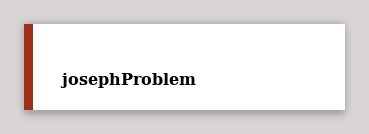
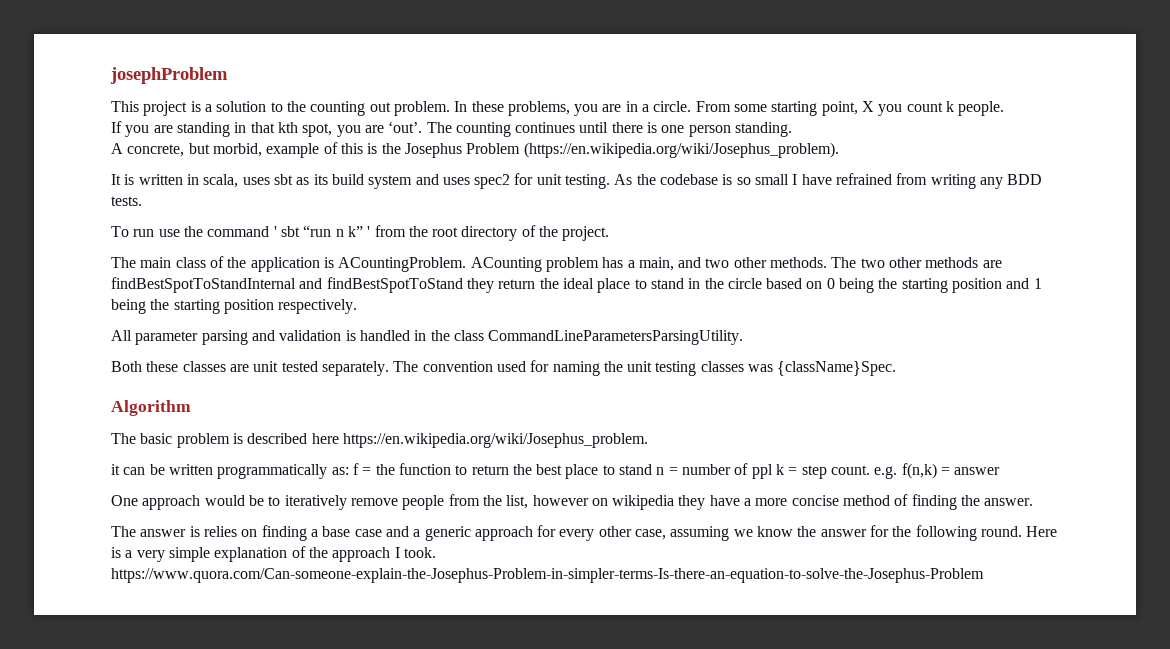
(196, 80) none -> [111,101,1005,116] [111,121,793,137] [111,142,839,158] [111,173,1043,189] [111,196,142,206] [111,225,610,241] [111,256,1002,272] [111,277,1042,293] [111,299,358,314] [111,330,744,345] [111,360,897,376] [111,400,191,416] [111,433,648,448] [111,463,1001,479] [111,494,1034,510] [111,525,1058,541] [111,546,436,562] [111,568,984,583] // This project is a solution to the counting out problem. In these problems, you are in a circle. From some starting point, X you count k people. // If you are standing in that kth spot, you are ‘out’. The counting continues until there is one person standing. // A concrete, but morbid, example of this is the Josephus Problem (https://en.wikipedia.org/wiki/Josephus_problem). // It is written in scala, uses sbt as its build system and uses spec2 for unit testing. As the codebase is so small I have refrained from writing any BDD tests. // To run use the command ' sbt “run n k” ' from the root directory of the project. // The main class of the application is ACountingProblem. ACounting problem has a main, and two other methods. The two other methods are findBestSpotToStandInternal and findBestSpotToStand they return the ideal place to stand in the circle based on 0 being the starting position and 1 being the starting position respectively. // All parameter parsing and validation is handled in the class CommandLineParametersParsingUtility. // Both these classes are unit tested separately. The convention used for naming the unit testing classes was {className}Spec. // Algorithm // The basic problem is described here https://en.wikipedia.org/wiki/Josephus_problem. // it can be written programmatically as: f = the function to return the best place to stand n = number of ppl k = step count. e.g. f(n,k) = answer // One approach would be to iteratively remove people from the list, however on wikipedia they have a more concise method of finding the answer. // The answer is relies on finding a base case and a generic approach for every other case, assuming we know the answer for the following round. Here is a very simple explanation of the approach I took. https://www.quora.com/Can-someone-explain-the-Josephus-Problem-in-simpler-terms-Is-there-an-equation-to-solve-the-Josephus-Problem

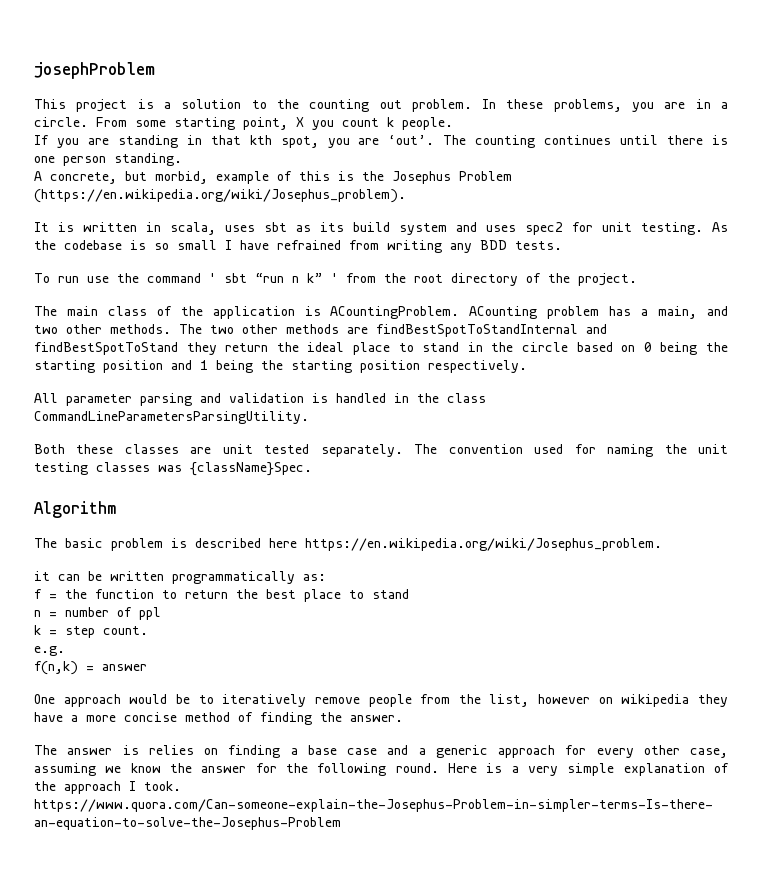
(349, 471) none -> (326, 577) //
(653, 469) none -> (409, 594) //
(773, 471) none -> (161, 613) //
(871, 470) none -> (148, 630) //
(898, 472) none -> (65, 651) //

